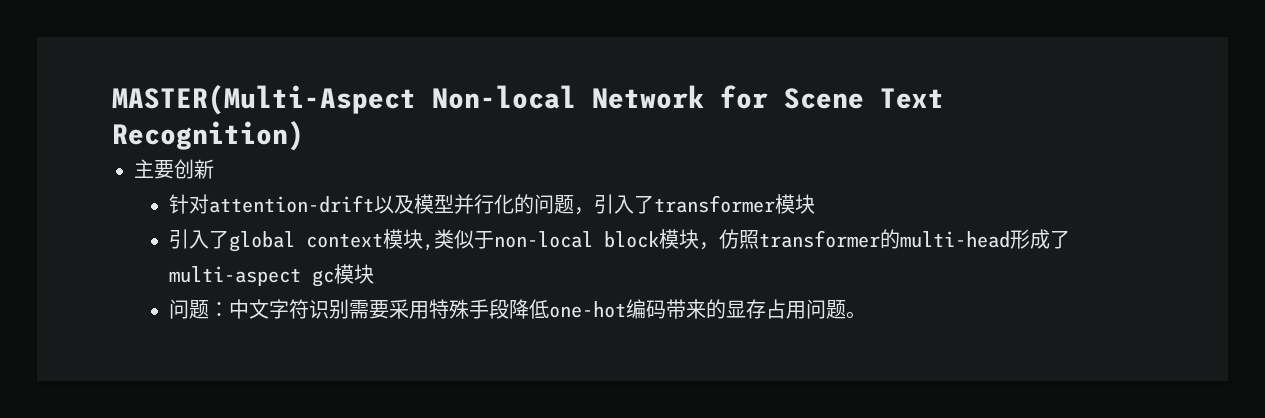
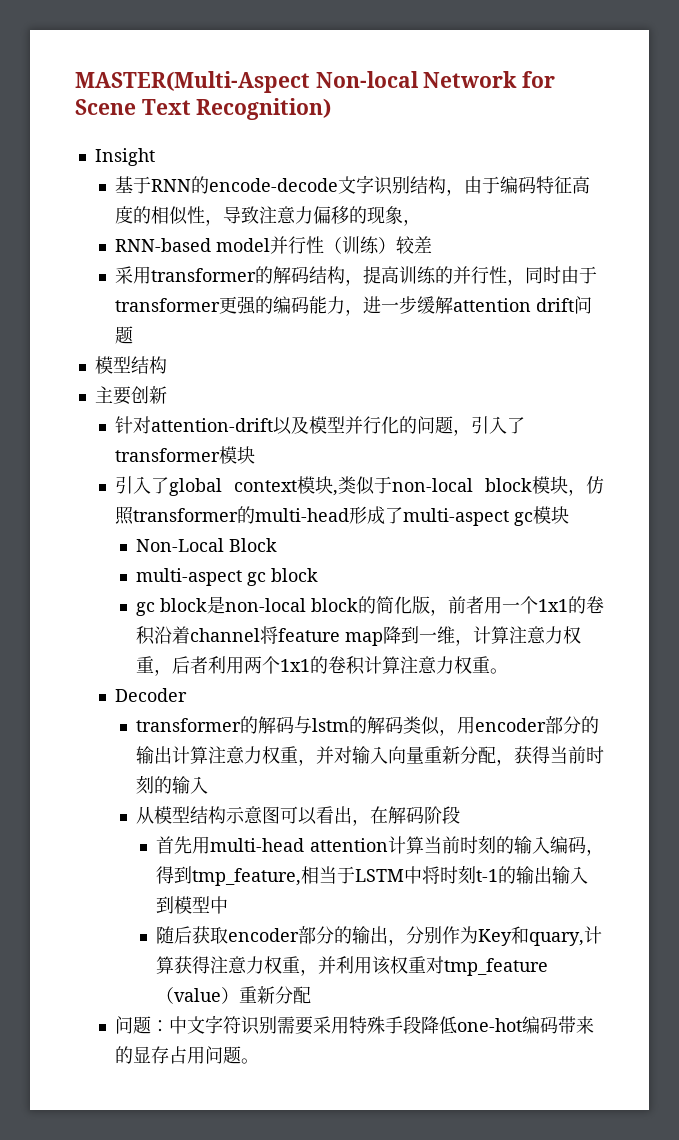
(304, 136) none -> [94,148,155,166] [115,175,591,196] [115,206,422,226] [115,236,433,254] [115,266,598,286] [115,296,593,316] [115,326,134,344] [94,356,167,374] // Insight // 基于RNN的encode-decode文字识别结构，由于编码特征高度的相似性，导致注意力偏移的现象， // RNN-based model并行性（训练）较差 // 采用transformer的解码结构，提高训练的并行性，同时由于transformer更强的编码能力，进一步缓解attention drift问题 // 模型结构
(375, 274) none -> [135,538,277,552] [135,568,318,586] [135,596,604,616] [135,626,581,646] [135,656,508,676] [115,688,188,702] [135,716,599,736] [135,746,604,766] [135,775,208,794] [135,806,460,826] [156,835,604,856] [156,865,589,886] [156,896,229,914] [156,926,603,946] [156,956,549,976] [156,986,312,1004] // Non-Local Block // multi-aspect gc block // gc block是non-local block的简化版，前者用一个1x1的卷积沿着channel将feature map降到一维，计算注意力权重，后者利用两个1x1的卷积计算注意力权重。 // Decoder // transformer的解码与lstm的解码类似，用encoder部分的输出计算注意力权重，并对输入向量重新分配，获得当前时刻的输入 // 从模型结构示意图可以看出，在解码阶段 // 首先用multi-head attention计算当前时刻的输入编码，得到tmp_feature,相当于LSTM中将时刻t-1的输出输入到模型中 // 随后获取encoder部分的输出，分别作为Key和quary,计算获得注意力权重，并利用该权重对tmp_feature（value）重新分配

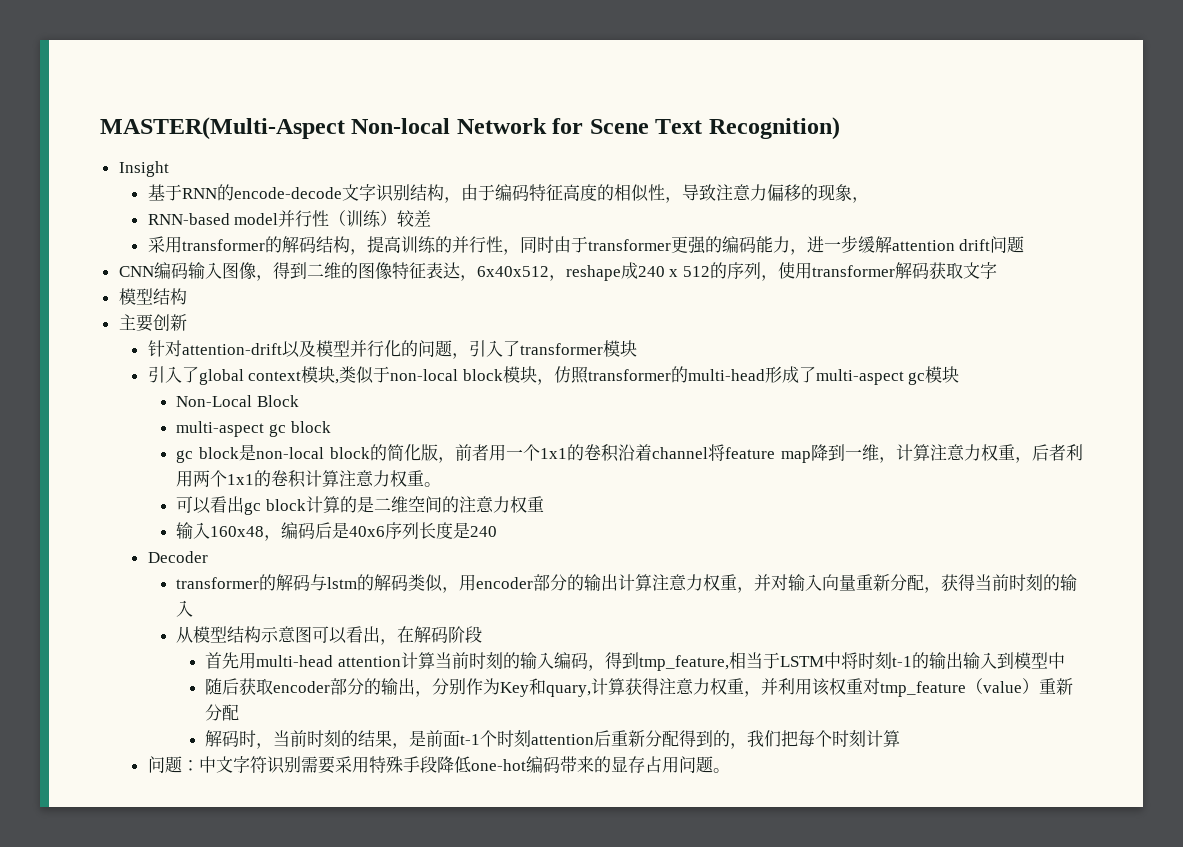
(134, 335) none -> [118,262,997,281] // CNN编码输入图像，得到二维的图像特征表达，6x40x512，reshape成240 x 512的序列，使用transformer解码获取文字
(508, 671) none -> [176,496,545,515] [176,522,498,541] // 可以看出gc block计算的是二维空间的注意力权重 // 输入160x48，编码后是40x6序列长度是240
(312, 995) none -> [205,730,901,749] // 解码时，当前时刻的结果，是前面t-1个时刻attention后重新分配得到的，我们把每个时刻计算

